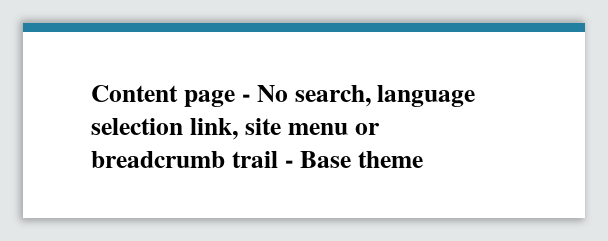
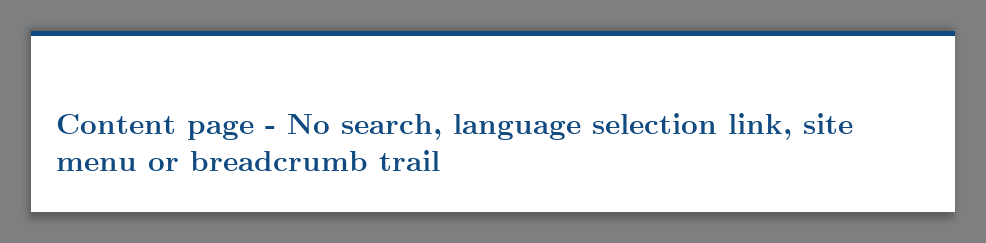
[284,151,423,168] - Base theme -> (440, 160) none

